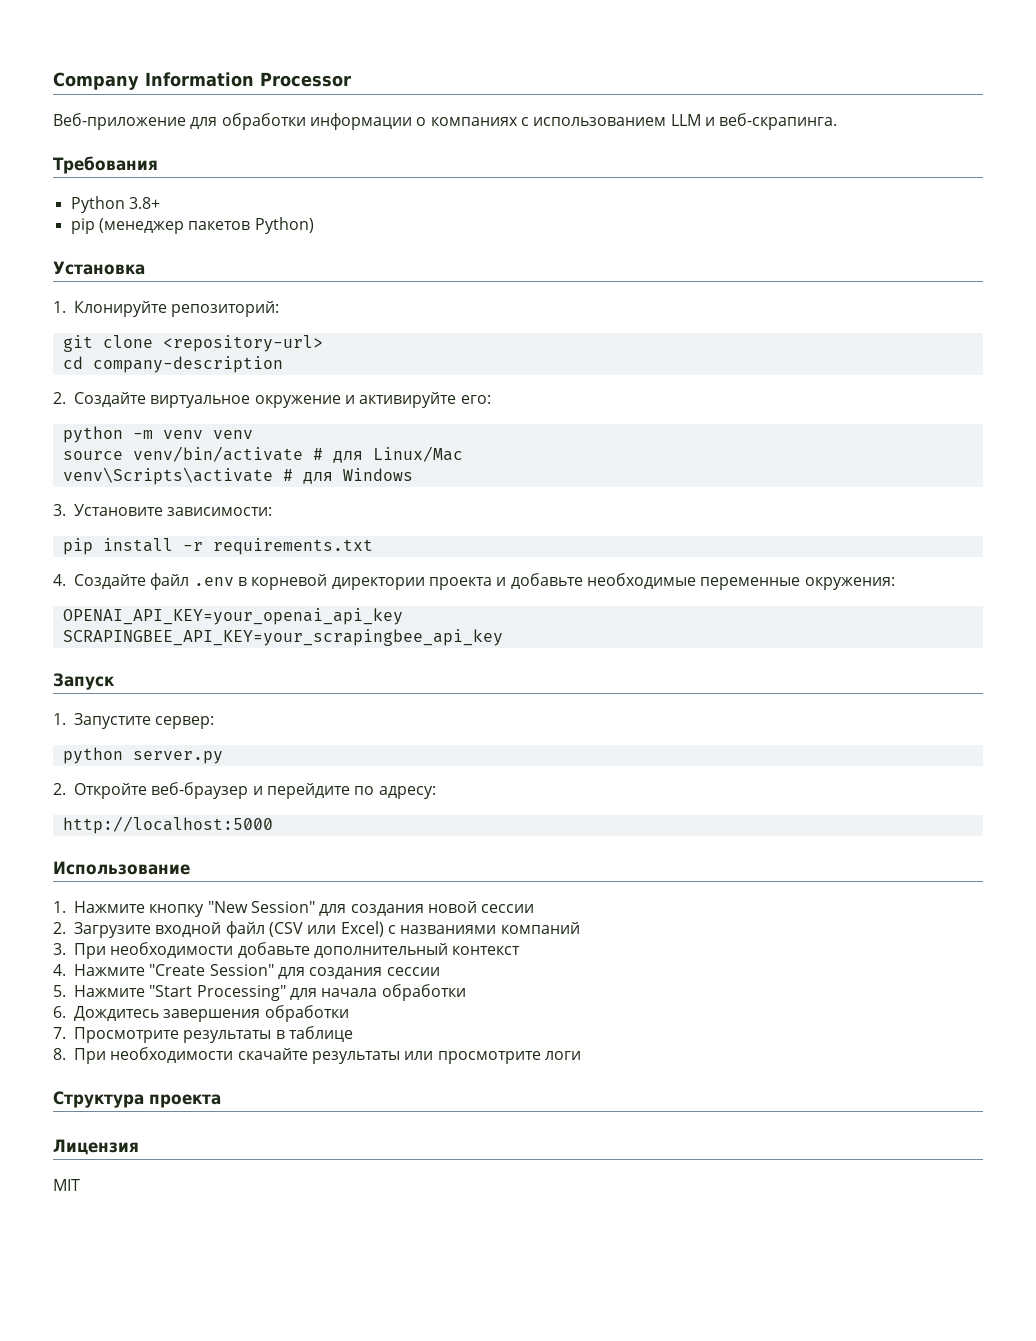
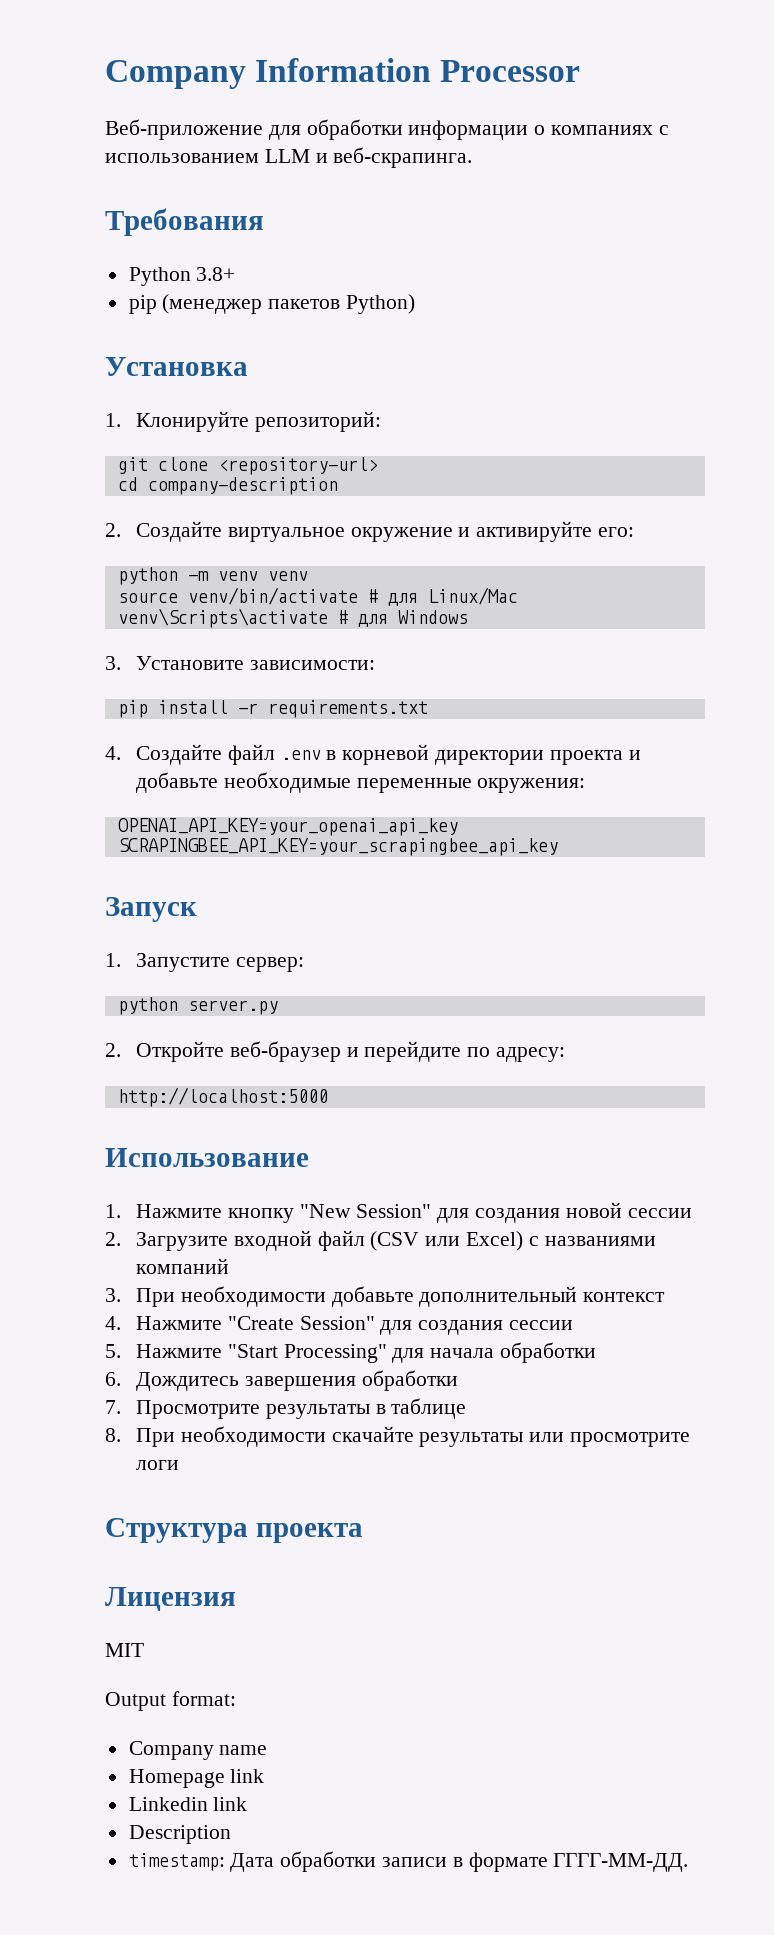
(80, 1185) none -> [105,1691,236,1711] [128,1741,268,1760] [128,1769,265,1788] [128,1797,248,1811] [128,1825,231,1844] [128,1851,689,1872] // Output format: // Company name // Homepage link // Linkedin link // Description // timestamp: Дата обработки записи в формате ГГГГ-ММ-ДД.

